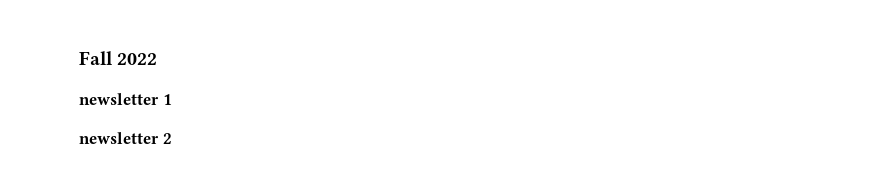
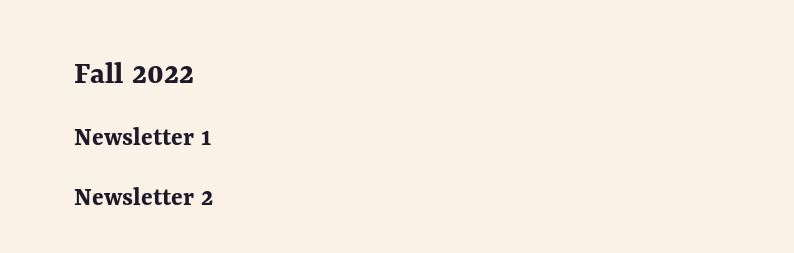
[79,93,159,105] newsletter -> [74,127,194,145] Newsletter
[79,132,159,144] newsletter -> [74,187,194,205] Newsletter

